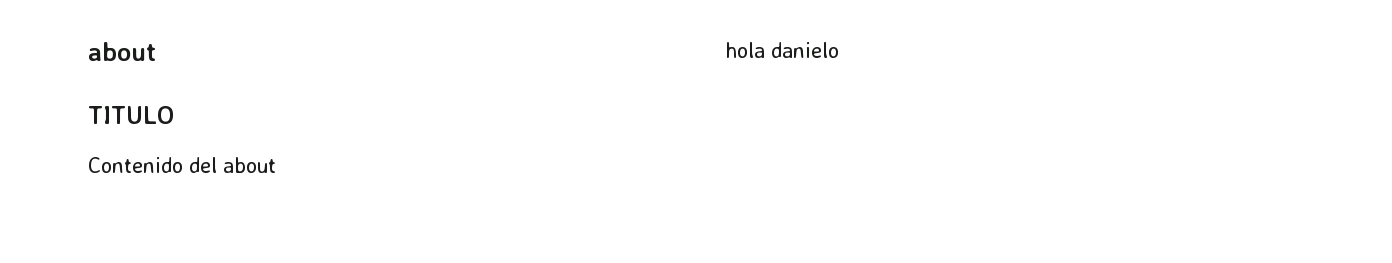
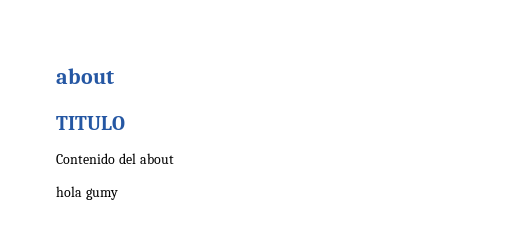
[771,42,839,58] danielo -> [85,188,118,200] gumy

